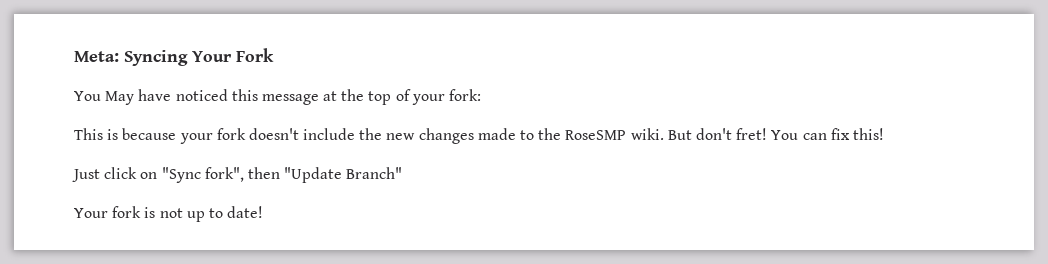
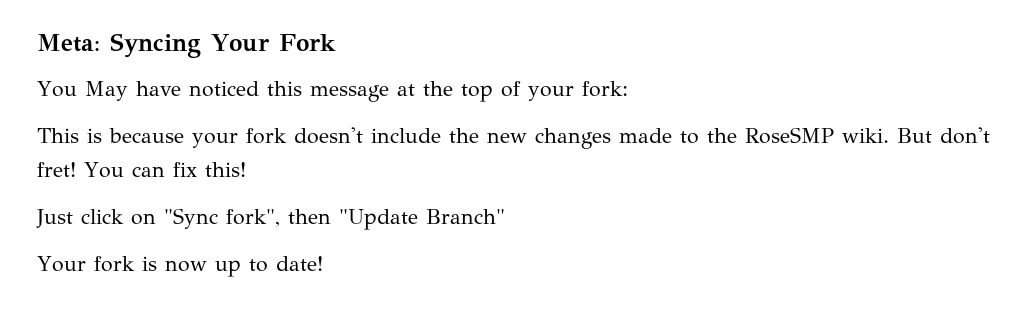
[159,208,183,218] not -> [164,260,207,272] now

